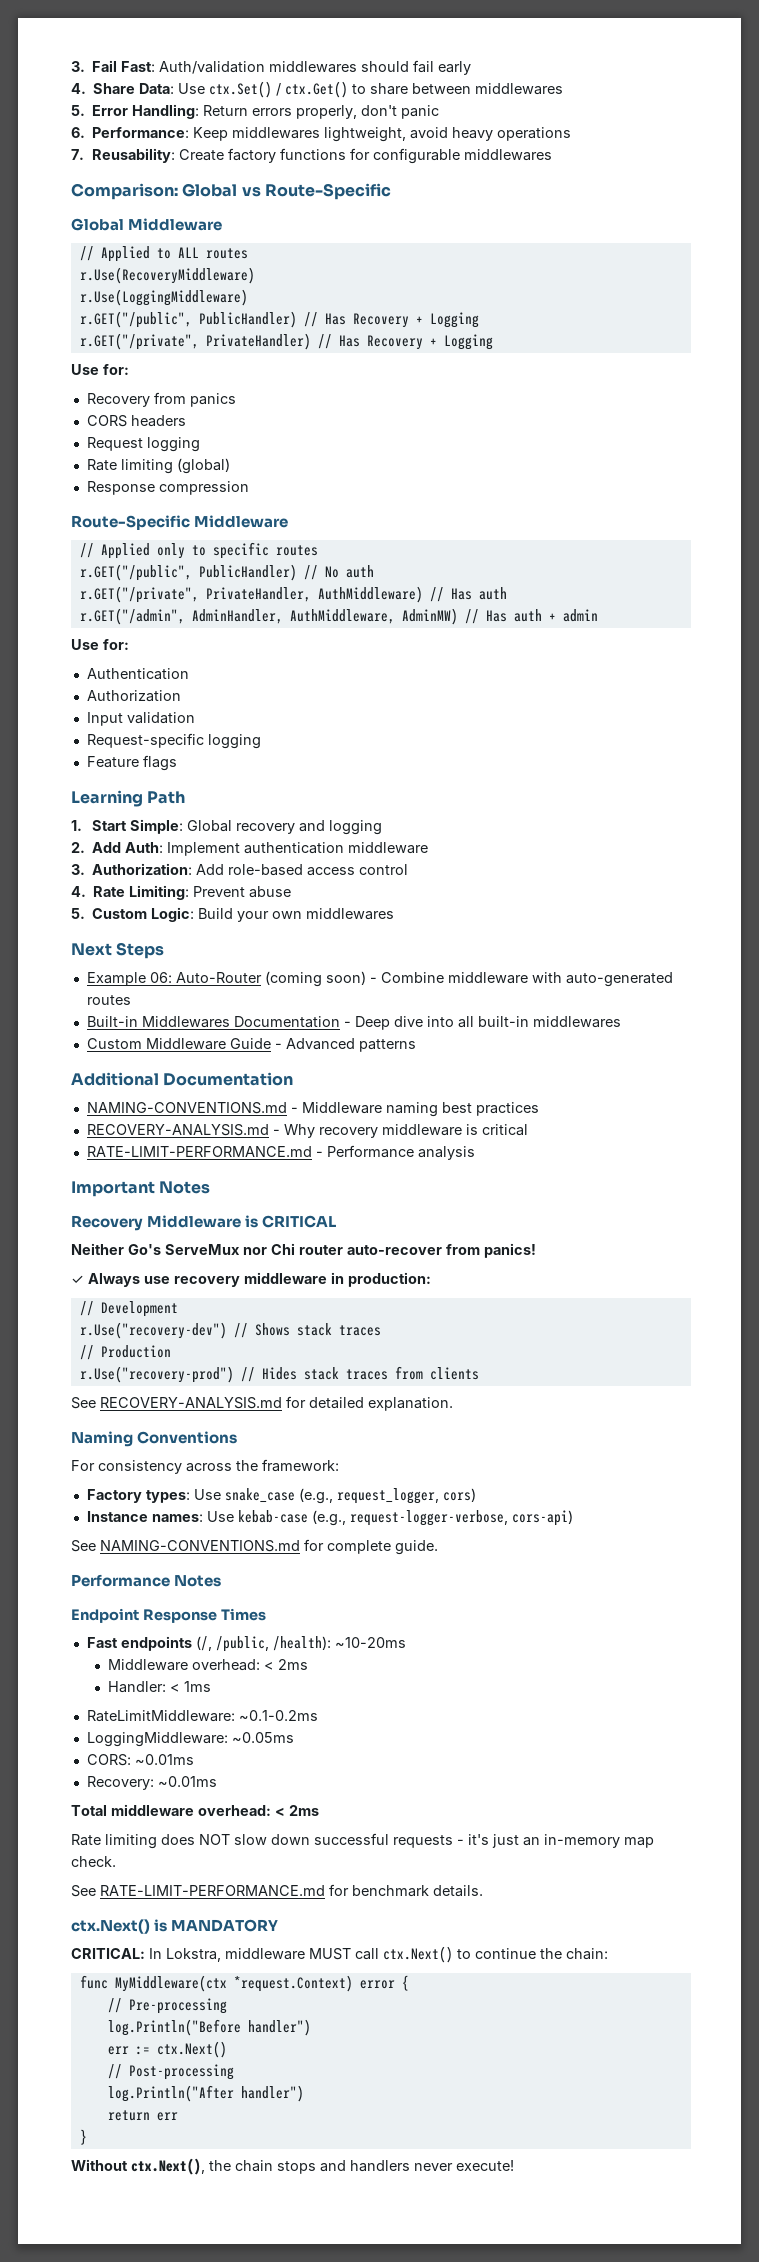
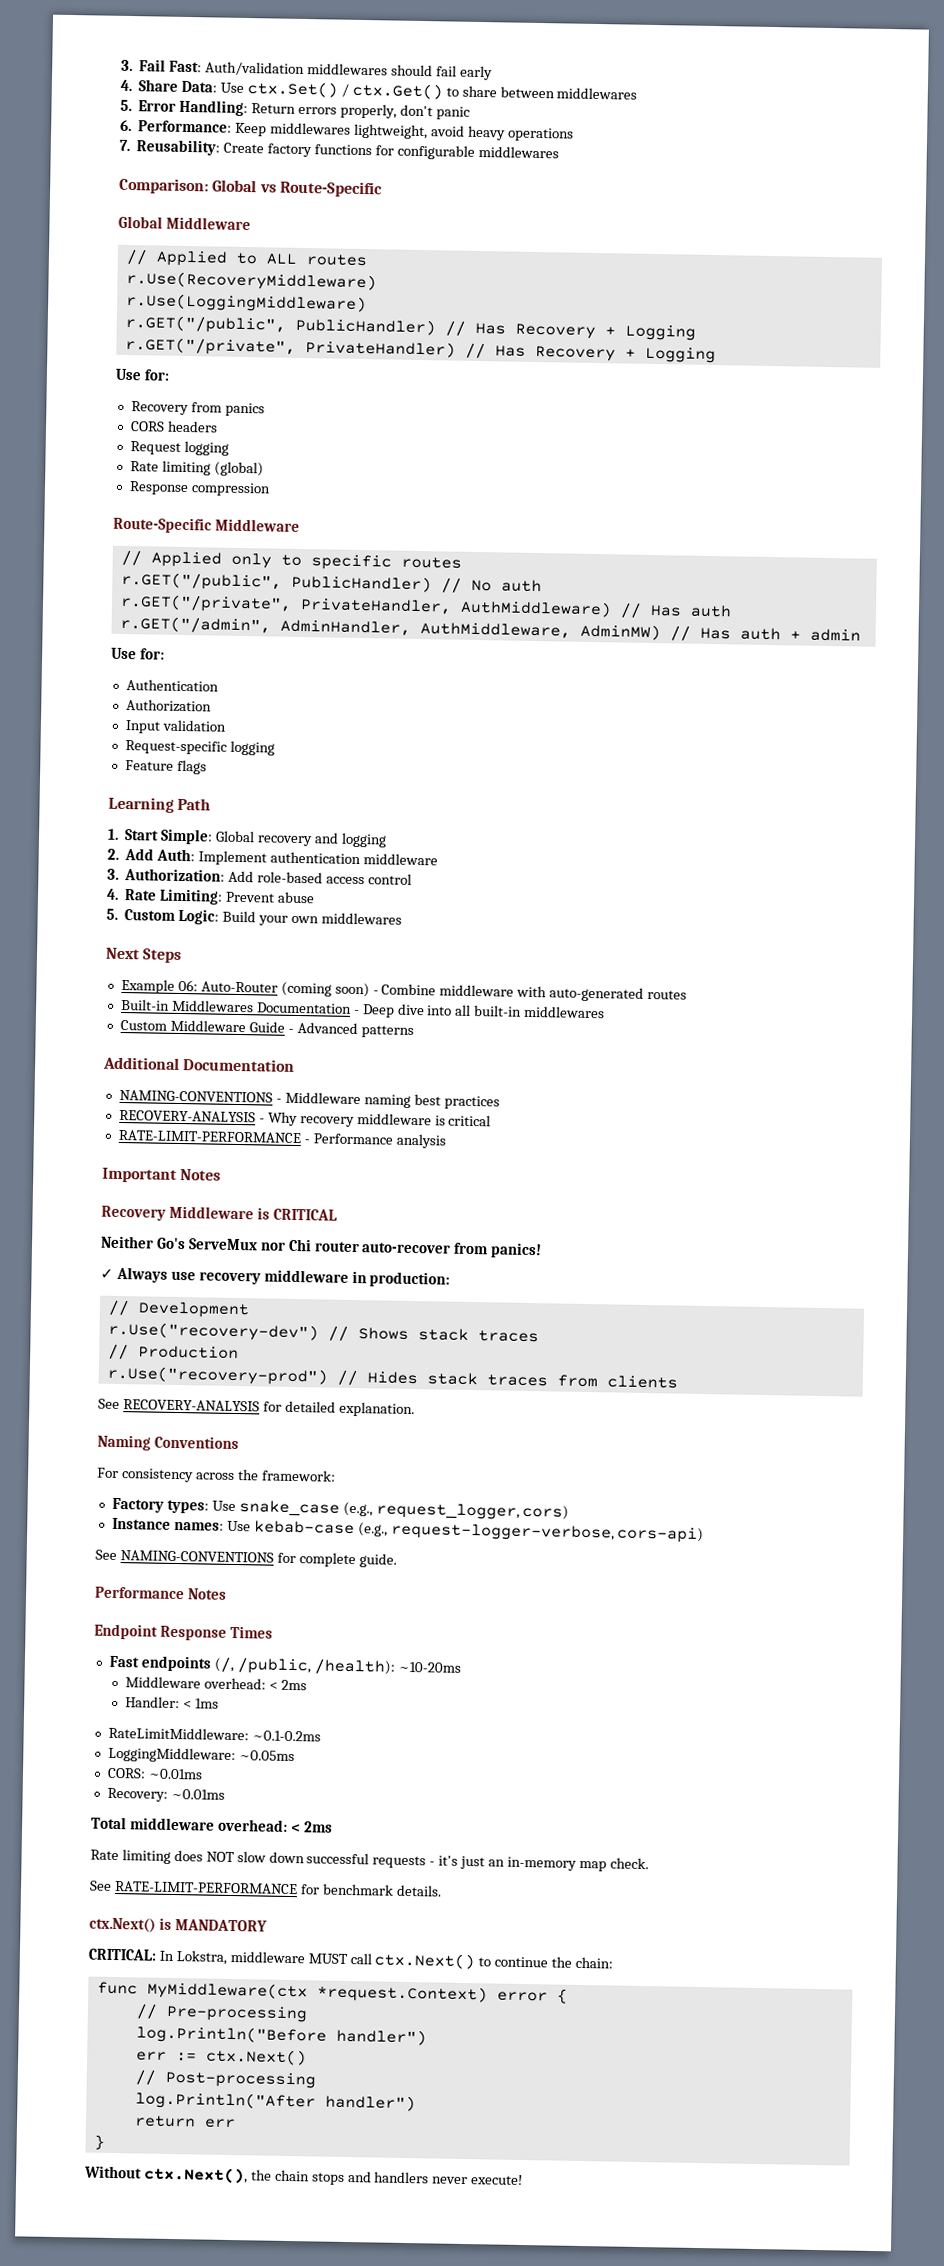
[86,1102,287,1114] NAMING-CONVENTIONS.md -> [118,1089,273,1103] NAMING-CONVENTIONS
[86,1124,269,1136] RECOVERY-ANALYSIS.md -> [118,1109,256,1123] RECOVERY-ANALYSIS
[86,1146,312,1157] RATE-LIMIT-PERFORMANCE.md -> [117,1129,301,1144] RATE-LIMIT-PERFORMANCE
[100,1397,282,1409] RECOVERY-ANALYSIS.md -> [122,1399,260,1412] RECOVERY-ANALYSIS
[100,1540,300,1552] NAMING-CONVENTIONS.md -> [119,1550,274,1563] NAMING-CONVENTIONS
[100,1885,325,1896] RATE-LIMIT-PERFORMANCE.md -> [113,1880,298,1895] RATE-LIMIT-PERFORMANCE

